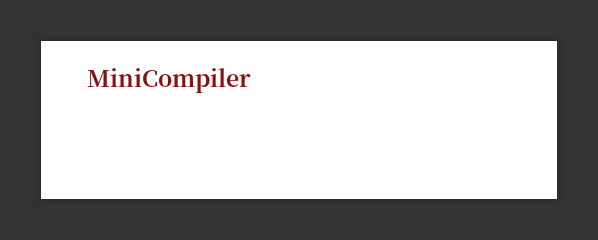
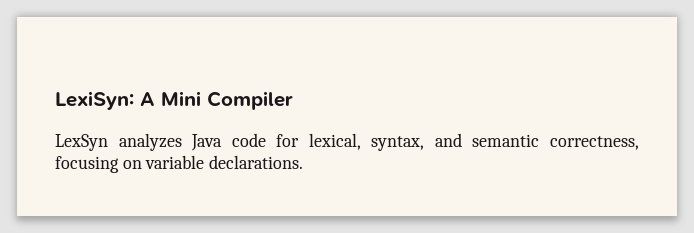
[87,68,251,93] MiniCompiler -> [55,91,293,110] [55,133,639,151] [55,155,304,173] LexiSyn: A Mini Compiler // LexSyn analyzes Java code for lexical, syntax, and semantic correctness, focusing on variable declarations.

